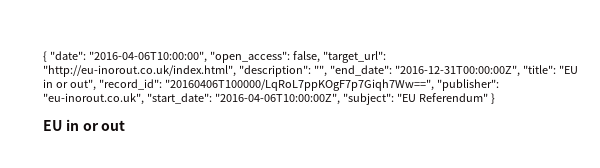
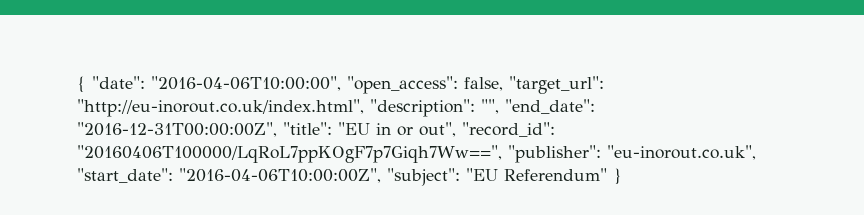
[43,119,126,131] // EU in or out -> (622, 176) none

